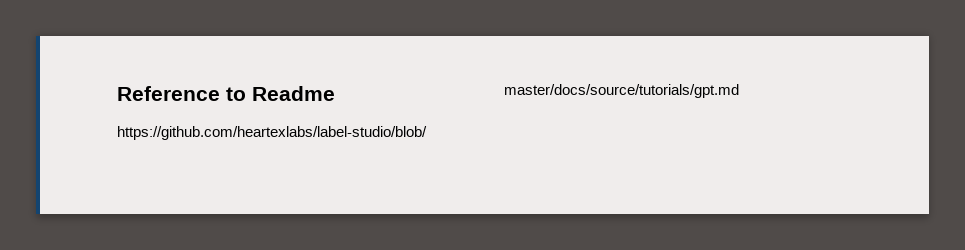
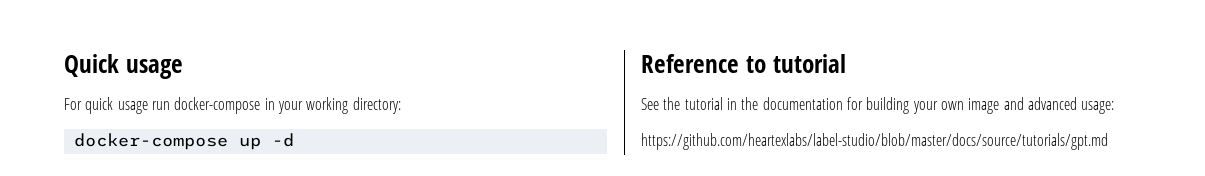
[117,86,335,101] Reference to Readme -> [64,54,183,79] [64,97,401,114] [73,133,294,150] [641,54,846,73] [641,97,1115,114] Quick usage // For quick usage run docker-compose in your working directory: // docker-compose up -d // Reference to tutorial // See the tutorial in the documentation for building your own image and advanced usage:

